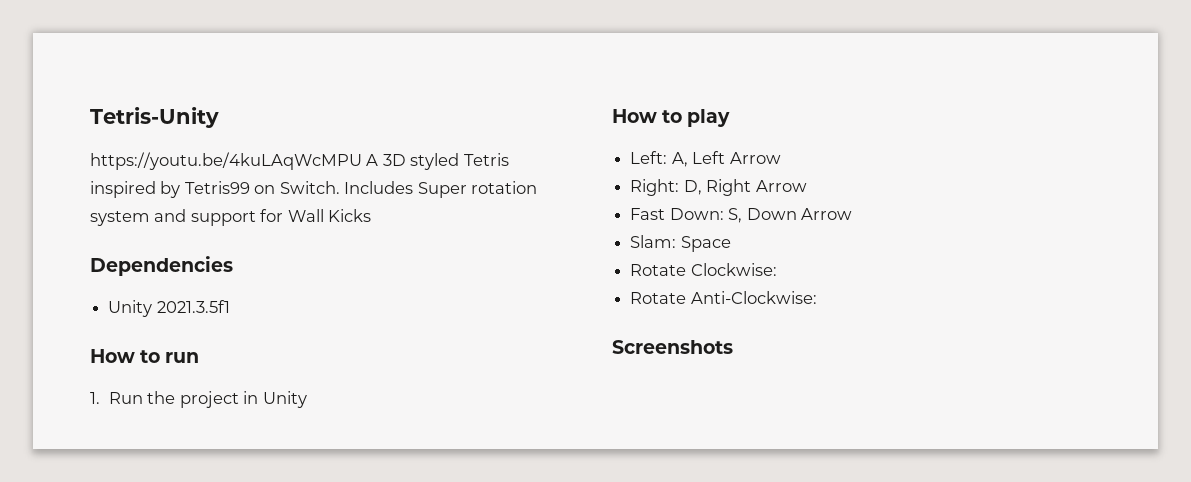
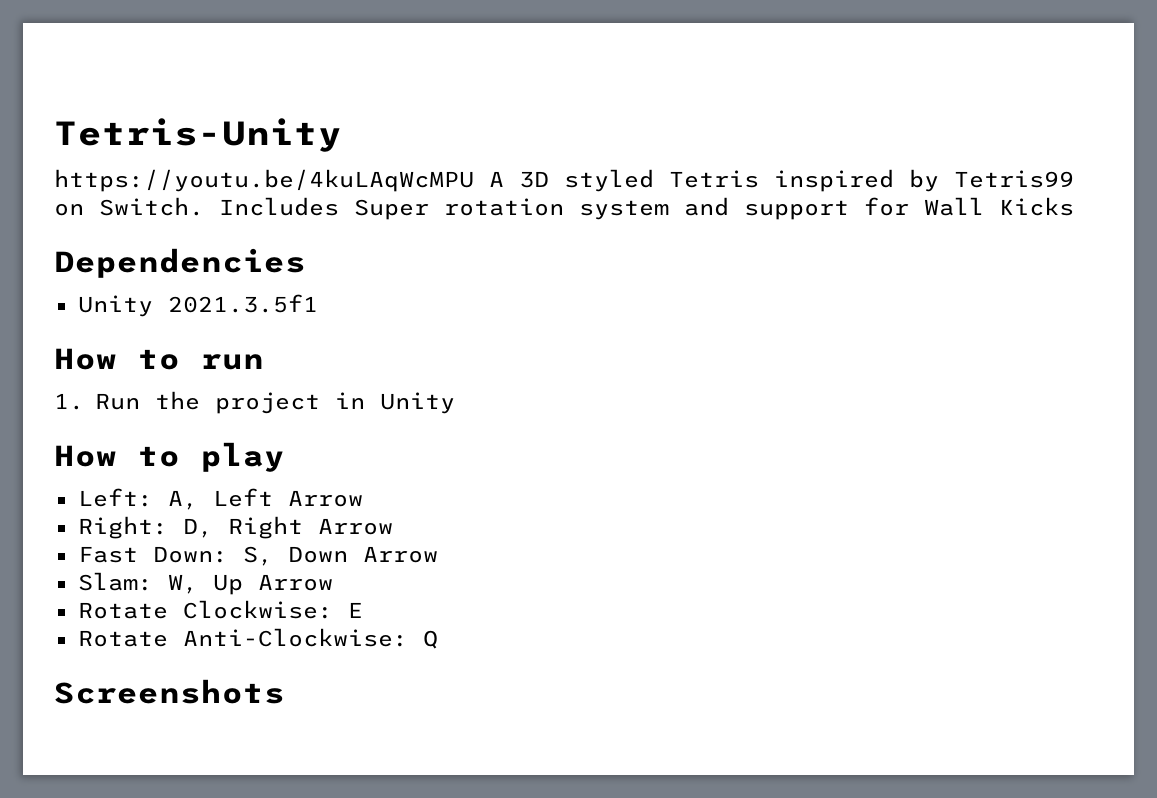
[680,236,731,252] Space -> [167,574,333,595] W, Up Arrow
(777, 269) none -> [347,602,363,618] E
(817, 297) none -> [422,630,438,649] Q

